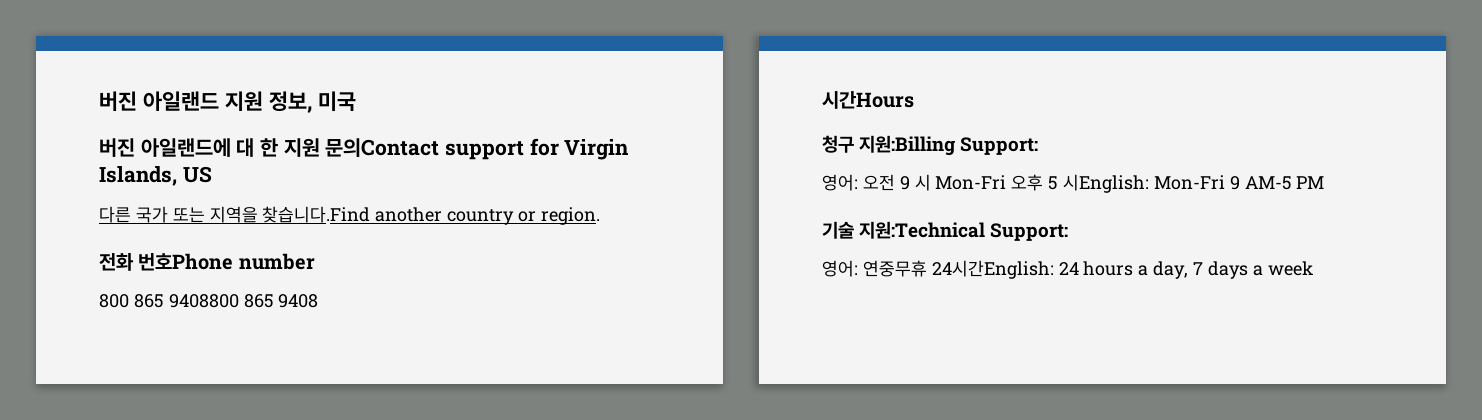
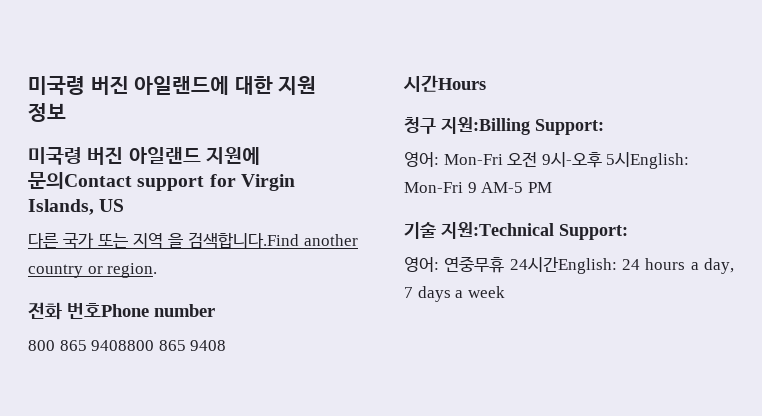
[99,91,356,113] [99,138,320,157] 버진 아일랜드 지원 정보, 미국 // 버진 아일랜드에 대 한 지원 -> [28,76,317,95] [28,103,66,122] [28,147,260,165] 미국령 버진 아일랜드에 대한 지원 정보 // 미국령 버진 아일랜드 지원에
[209,206,371,223] 지역을 찾습니다.Find -> [133,232,299,249] 지역 을 검색합니다.Find
[862,174,1150,193] 오전 9 시 Mon-Fri 오후 5 시English: -> [443,152,690,169] Mon-Fri 오전 9시-오후 5시English:

